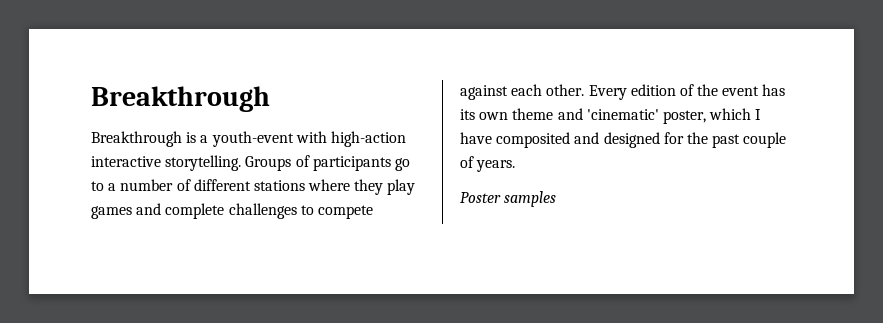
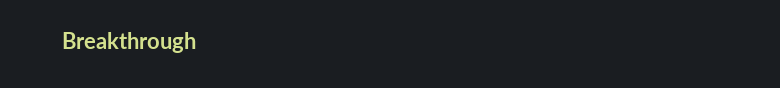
[91,86,270,112] [91,131,406,147] [91,155,410,171] [91,179,416,195] [91,203,373,219] [460,84,786,100] [460,108,762,124] [460,132,787,148] [460,156,516,172] [460,191,557,207] Breakthrough // Breakthrough is a youth-event with high-action interactive storytelling. Groups of participants go to a number of different stations where they play games and complete challenges to compete against each other. Every edition of the event has its own theme and 'cinematic' poster, which I have composited and designed for the past couple of years. // Poster samples -> [62,32,196,53] Breakthrough

